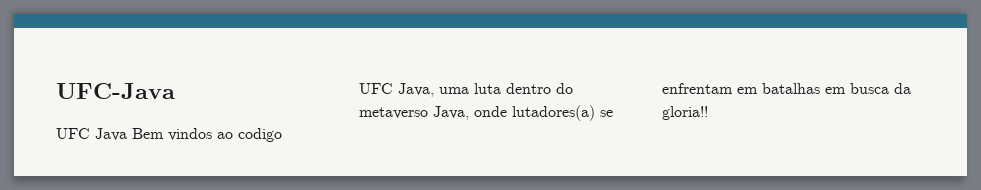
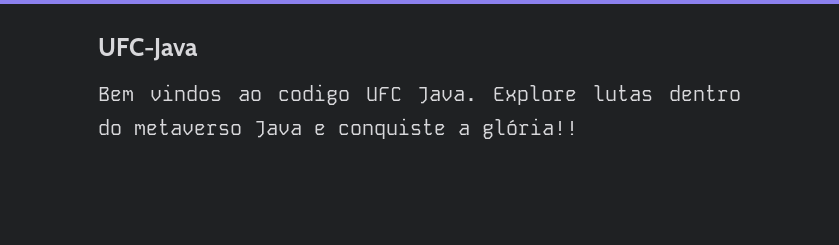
[56,128,127,141] UFC Java -> (198, 49) none
[398,83,573,97] [359,105,613,121] [662,83,911,94] [662,106,708,120] Java, uma luta dentro do metaverso Java, onde lutadores(a) se enfrentam em batalhas em busca da gloria!! -> [417,85,741,105] [98,118,578,139] Java. Explore lutas dentro do metaverso Java e conquiste a glória!!

